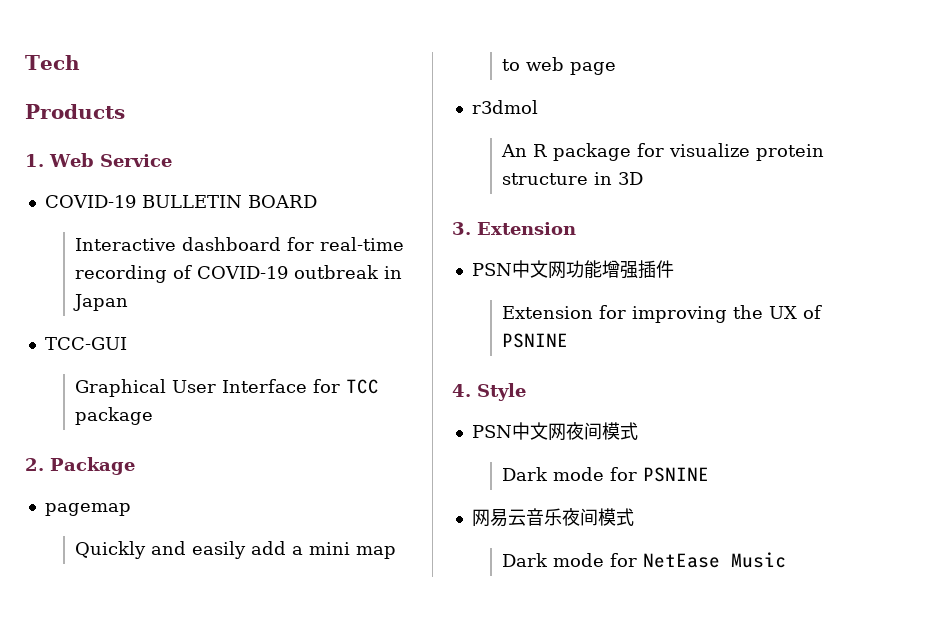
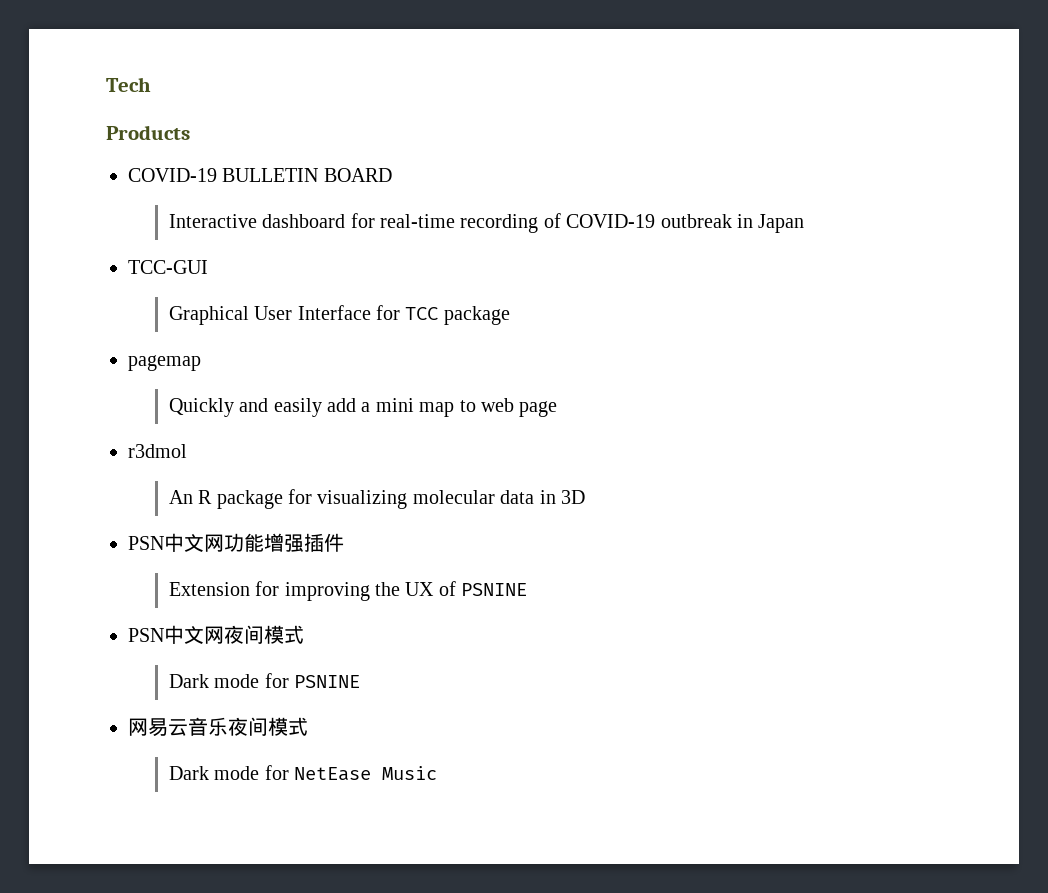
[25,153,172,167] // 1. Web Service -> (190, 132) none
[25,457,135,475] // 2. Package -> (510, 315) none
[669,143,825,161] [502,173,589,185] visualize protein structure -> [317,490,535,509] visualizing molecular data
[452,222,576,235] // 3. Extension -> (585, 497) none
[452,383,526,401] // 4. Style -> (528, 589) none

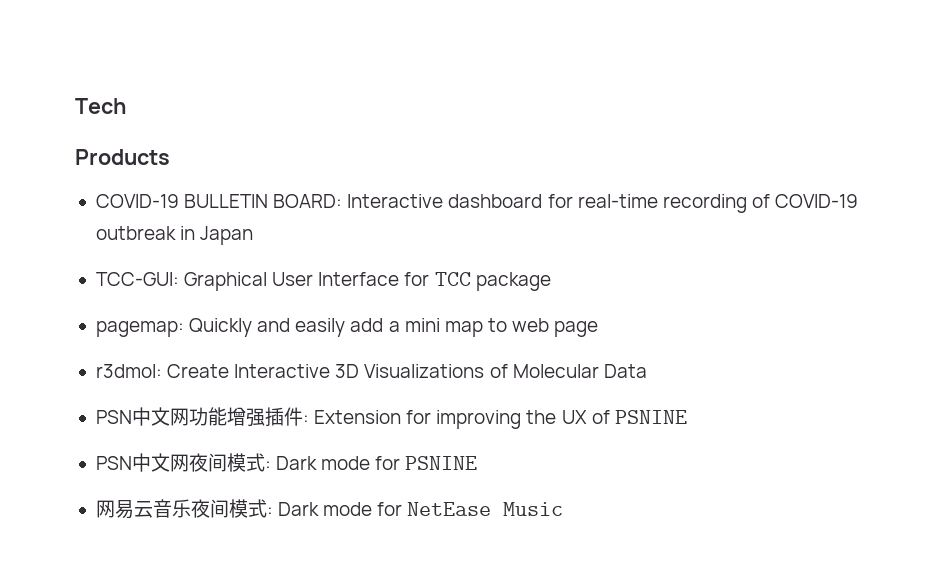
[323,168,392,182] BOARD // -> [273,194,343,208] BOARD:
[128,260,208,274] TCC-GUI // -> [95,272,179,286] TCC-GUI:
[128,355,201,371] pagemap // -> [95,321,184,337] pagemap:
[128,444,187,458] [168,489,585,509] r3dmol // An R package for visualizing molecular data in 3D -> [95,364,647,378] r3dmol: Create Interactive 3D Visualizations of Molecular Data
(344, 542) // -> [302,415,309,424] :
(304, 634) // -> [264,461,271,470] :
(308, 726) // -> [266,507,273,516] :

